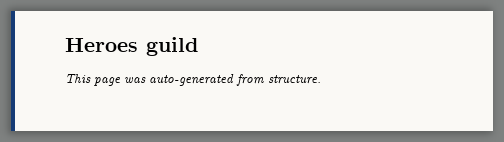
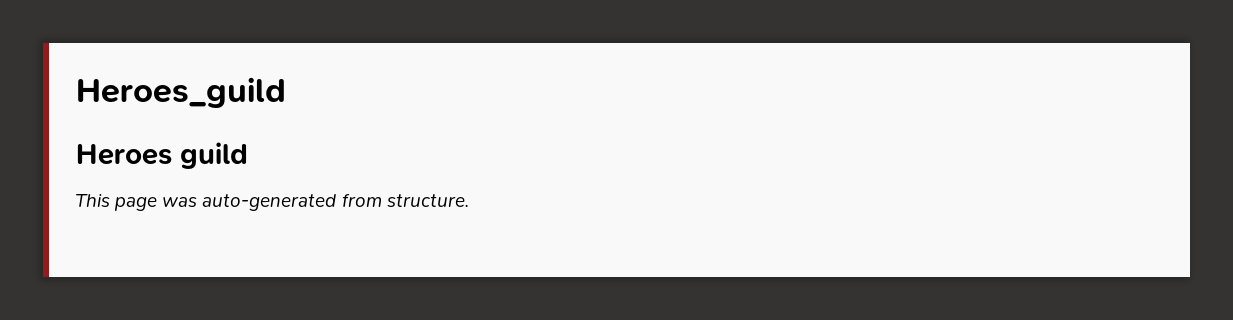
(65, 45) none -> [76,77,286,108] Heroes_guild //

